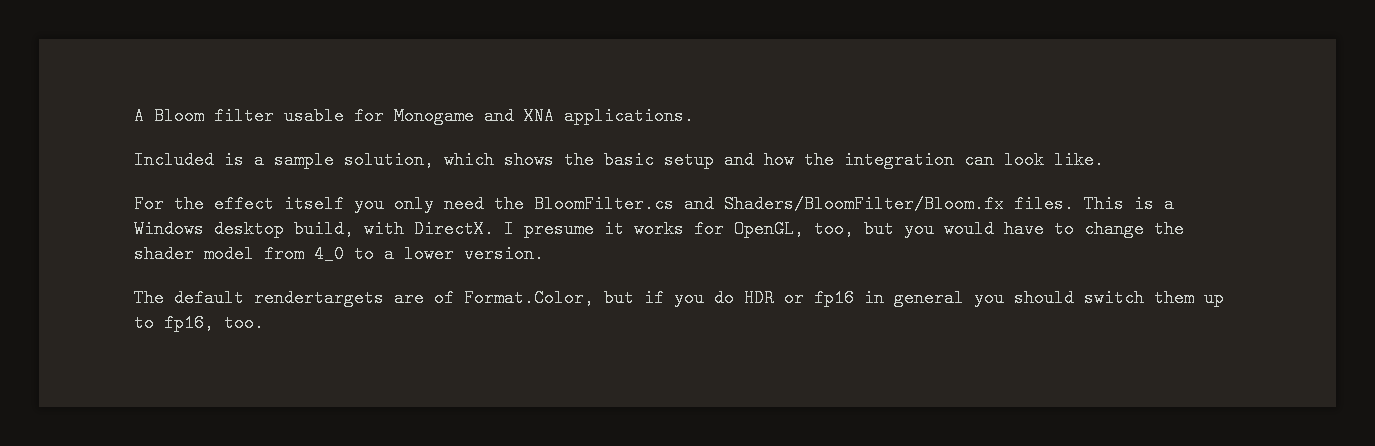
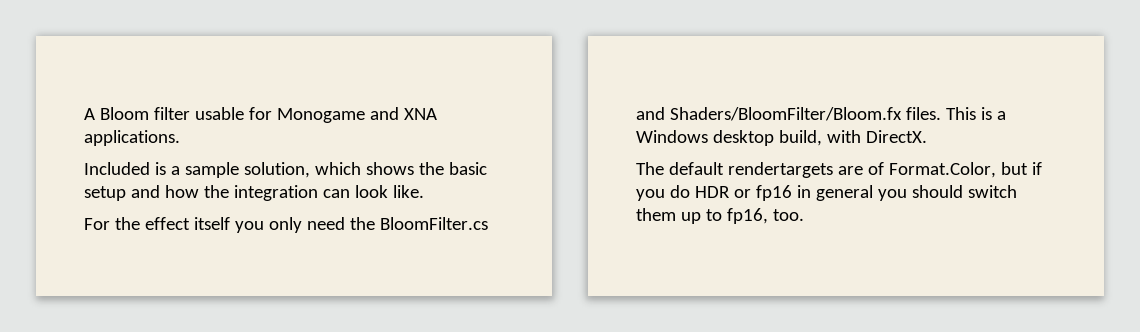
[504,220,1184,238] [134,245,544,263] I presume it works for OpenGL, too, but you would have to change the shader model from 4_0 to a lower version. -> (927, 136) none

